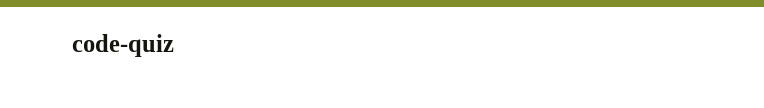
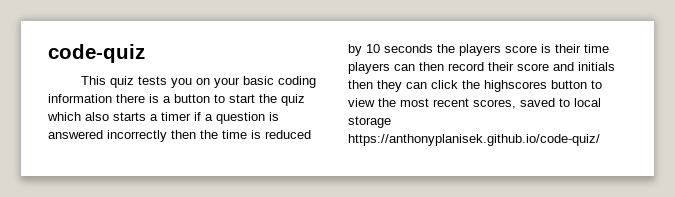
(174, 45) none -> [80,76,316,88] [48,94,305,106] [47,112,279,124] [48,130,311,142] [348,44,609,56] [348,62,615,74] [348,80,602,92] [348,98,601,109] [348,116,391,128] [348,134,600,146] // This quiz tests you on your basic coding information there is a button to start the quiz which also starts a timer if a question is answered incorrectly then the time is reduced by 10 seconds the players score is their time players can then record their score and initials then they can click the highscores button to view the most recent scores, saved to local storage https://anthonyplanisek.github.io/code-quiz/

